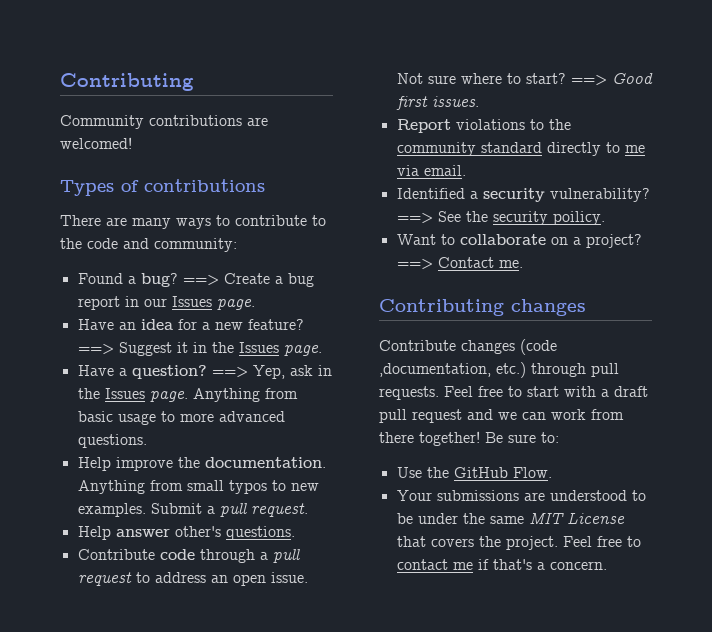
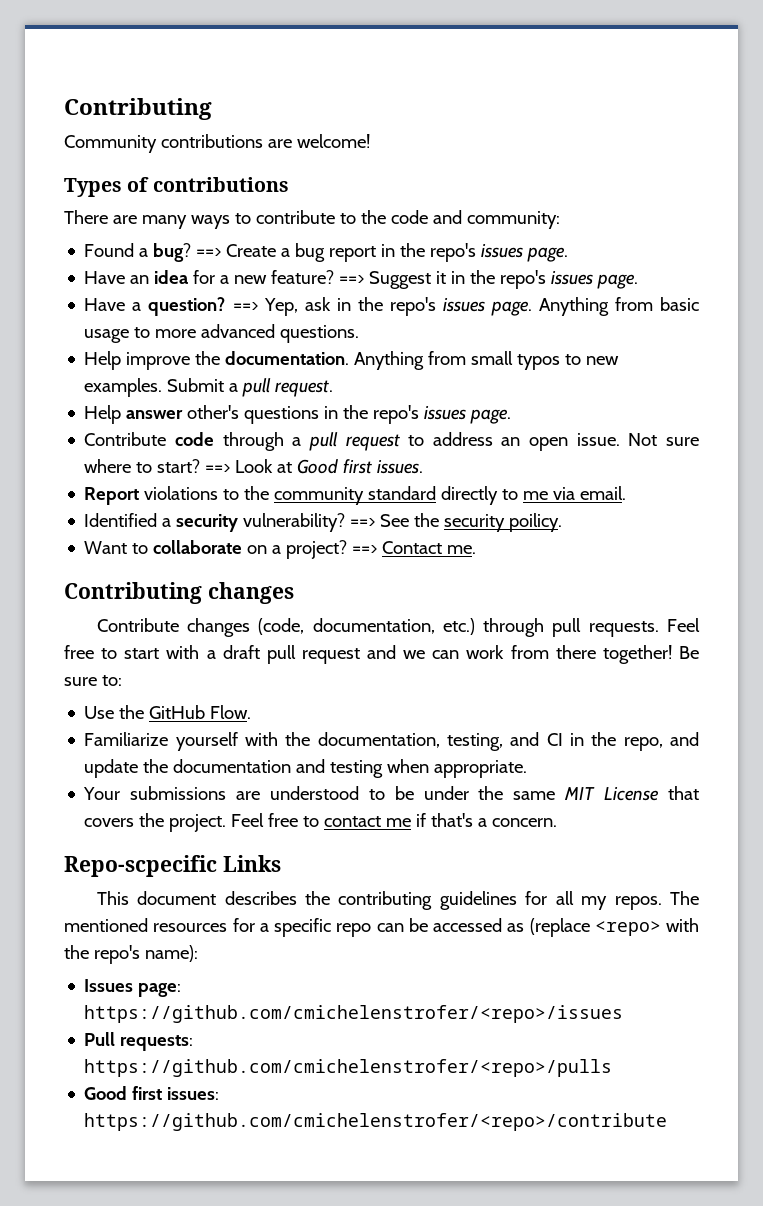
[60,137,132,149] welcomed! -> [296,134,370,148] welcome!
[143,296,212,307] our Issues -> [400,243,524,262] the repo's issues
[238,342,279,353] Issues -> [500,270,594,289] repo's issues
[104,388,145,399] Issues -> [389,297,485,316] repo's issues
[225,526,295,540] questions. -> [244,405,512,424] questions in the repo's issues page.
(607, 80) none -> [235,459,293,473] Look at
[520,339,557,355] [379,363,491,377] (code ,documentation, -> [258,618,435,635] (code, documentation,
(552, 472) none -> [84,732,699,751] [84,759,528,778] // Familiarize yourself with the documentation, testing, and CI in the repo, and update the documentation and testing when appropriate.
(607, 565) none -> [64,855,281,877] [96,891,699,910] [64,918,699,937] [64,945,198,964] [84,979,182,997] [84,1005,624,1023] [84,1032,194,1051] [84,1059,613,1077] [84,1086,220,1100] [84,1113,668,1131] // Repo-scpecific Links // This document describes the contributing guidelines for all my repos. The mentioned resources for a specific repo can be accessed as (replace <repo> with the repo's name): // Issues page: https://github.com/cmichelenstrofer/<repo>/issues // Pull requests: https://github.com/cmichelenstrofer/<repo>/pulls // Good first issues: https://github.com/cmichelenstrofer/<repo>/contribute

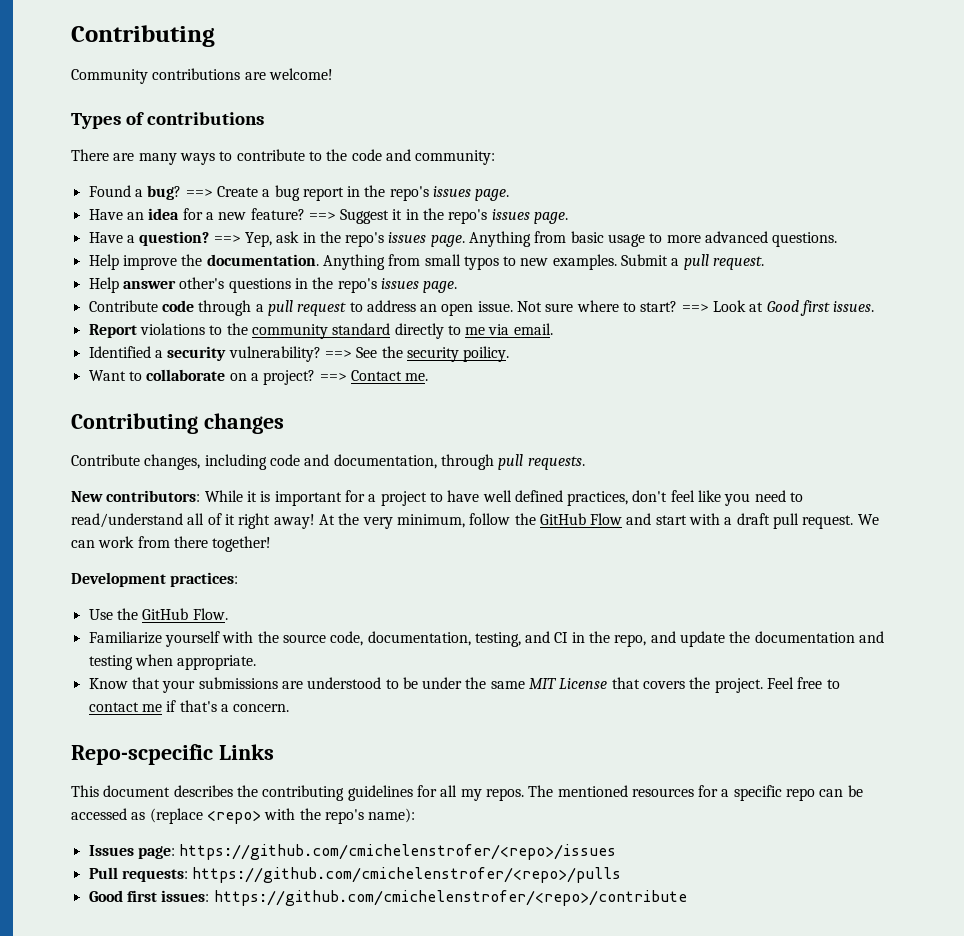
[187,618,700,637] [64,645,118,659] changes (code, documentation, etc.) through pull requests. Feel free to -> [144,454,585,470] [71,490,804,506] [71,513,652,529] changes, including code and documentation, through pull requests. // New contributors: While it is important for a project to have well defined practices, don't feel like you need to read/understand all of it right away! At the very minimum, follow the GitHub Flow and
[301,645,426,664] request and we -> [802,514,879,529] request. We
[679,646,699,659] [64,675,122,686] Be sure to: -> [71,572,239,587] // Development practices:
(311, 739) none -> [282,631,364,646] source code,
[83,787,121,800] Your -> [88,677,196,693] Know that your

